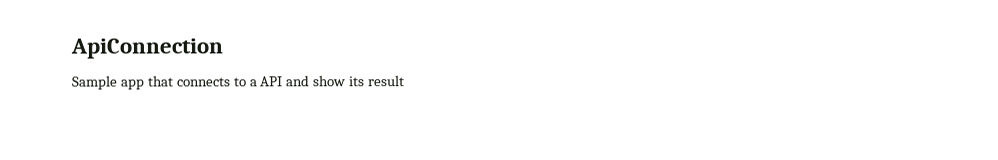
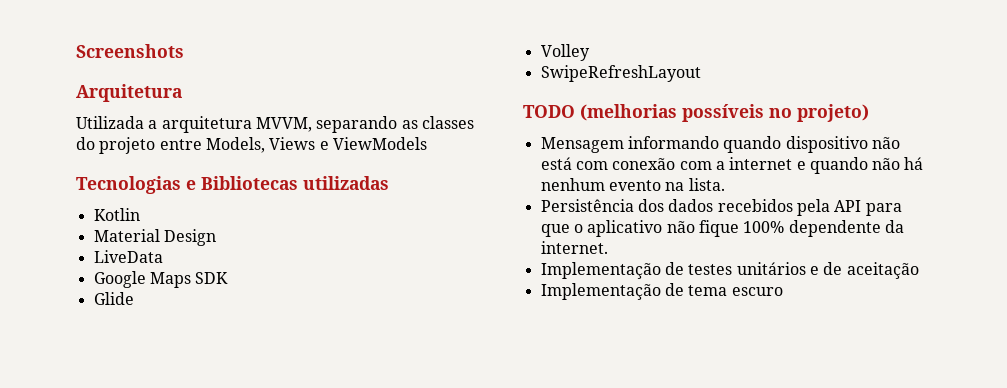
[70,38,223,59] [71,75,406,90] ApiConnection // Sample app that connects to a API and show its result -> [76,44,184,58] [76,84,182,102] [76,116,474,133] [76,137,427,154] [76,176,389,194] [93,208,140,221] [93,229,216,246] [93,250,163,263] [93,271,229,288] [93,292,134,305] [540,44,590,61] [540,65,701,82] [523,104,869,122] [540,136,900,153] [540,157,924,174] [540,178,725,191] [540,199,902,216] [540,220,904,237] [540,241,608,254] [540,262,919,279] [540,283,783,300] Screenshots // Arquitetura // Utilizada a arquitetura MVVM, separando as classes do projeto entre Models, Views e ViewModels // Tecnologias e Bibliotecas utilizadas // Kotlin // Material Design // LiveData // Google Maps SDK // Glide // Volley // SwipeRefreshLayout // TODO (melhorias possíveis no projeto) // Mensagem informando quando dispositivo não está com conexão com a internet e quando não há nenhum evento na lista. // Persistência dos dados recebidos pela API para que o aplicativo não fique 100% dependente da internet. // Implementação de testes unitários e de aceitação // Implementação de tema escuro

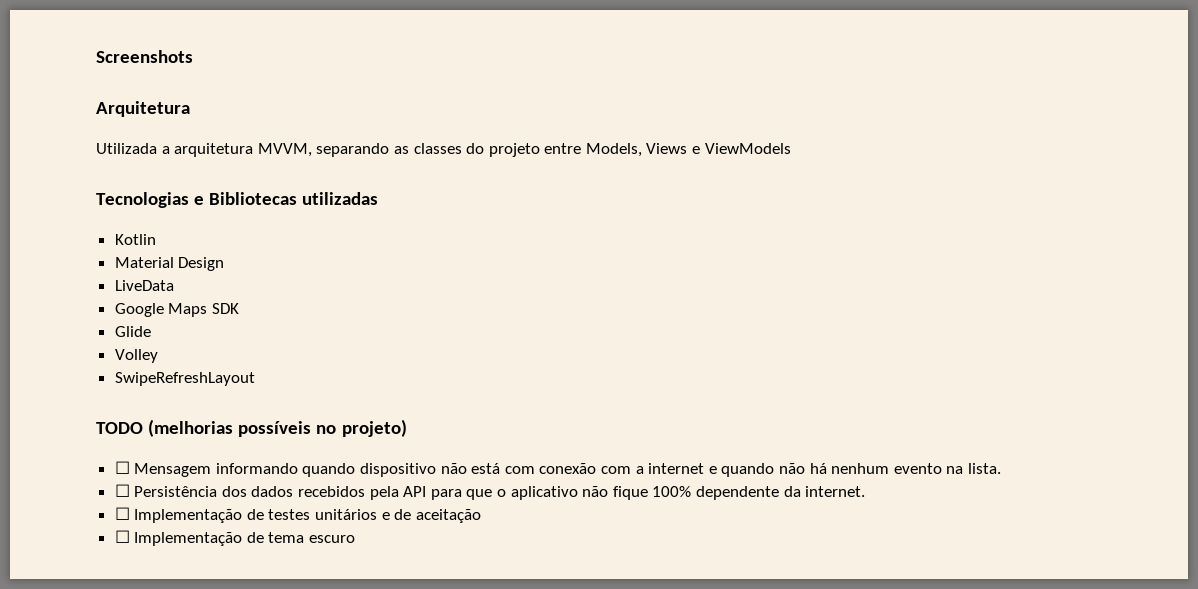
(869, 113) none -> [114,461,130,474] ☐
(725, 184) none -> [114,484,130,497] ☐
(608, 247) none -> [114,507,130,520] ☐
(919, 270) none -> [114,530,130,543] ☐

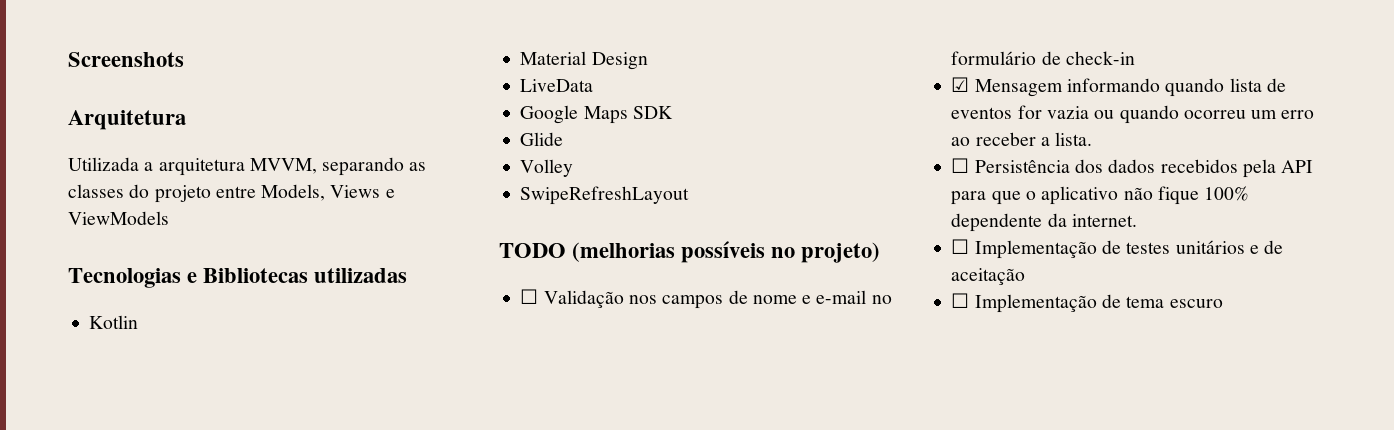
[134,463,964,477] Mensagem informando quando dispositivo não está com conexão com a internet e quando não há nenhum evento na -> [543,290,892,309] [951,51,1135,65] [951,77,1286,97] [951,105,1315,124] [951,132,1050,146] Validação nos campos de nome e e-mail no formulário de check-in // ☑ Mensagem informando quando lista de eventos for vazia ou quando ocorreu um erro ao receber a

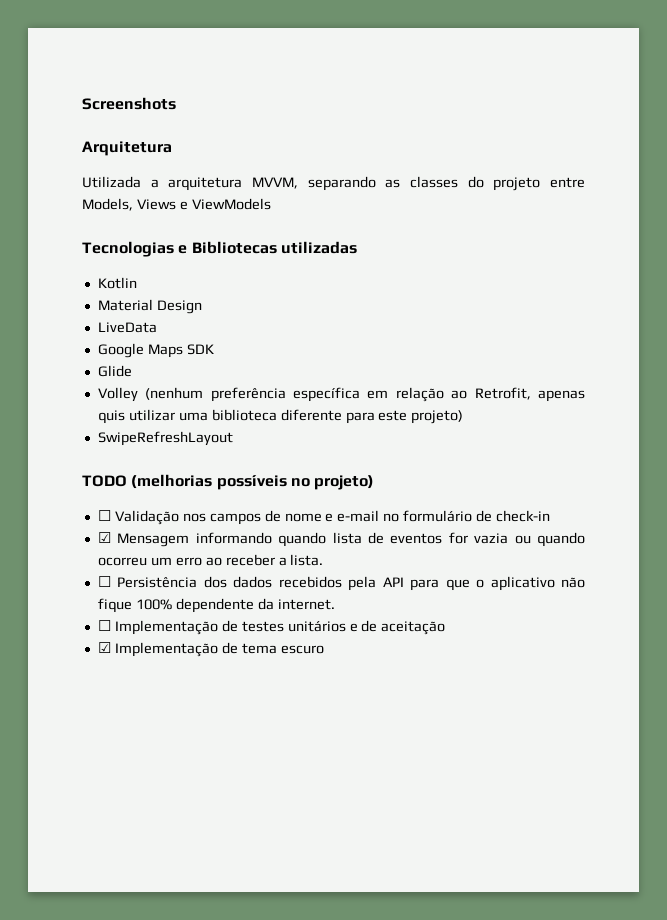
(574, 168) none -> [145,387,586,402] [97,409,464,424] (nenhum preferência específica em relação ao Retrofit, apenas quis utilizar uma biblioteca diferente para este projeto)
[951,293,970,308] ☐ -> [97,642,111,653] ☑

